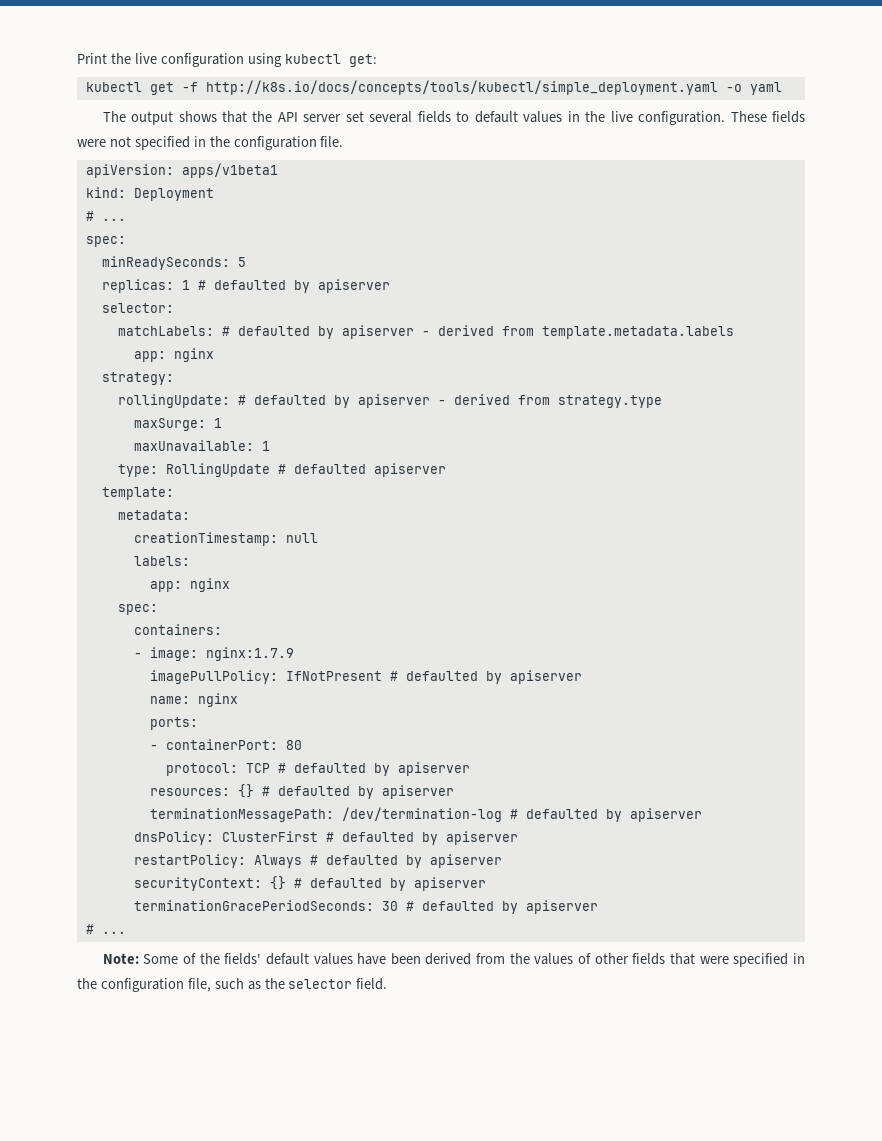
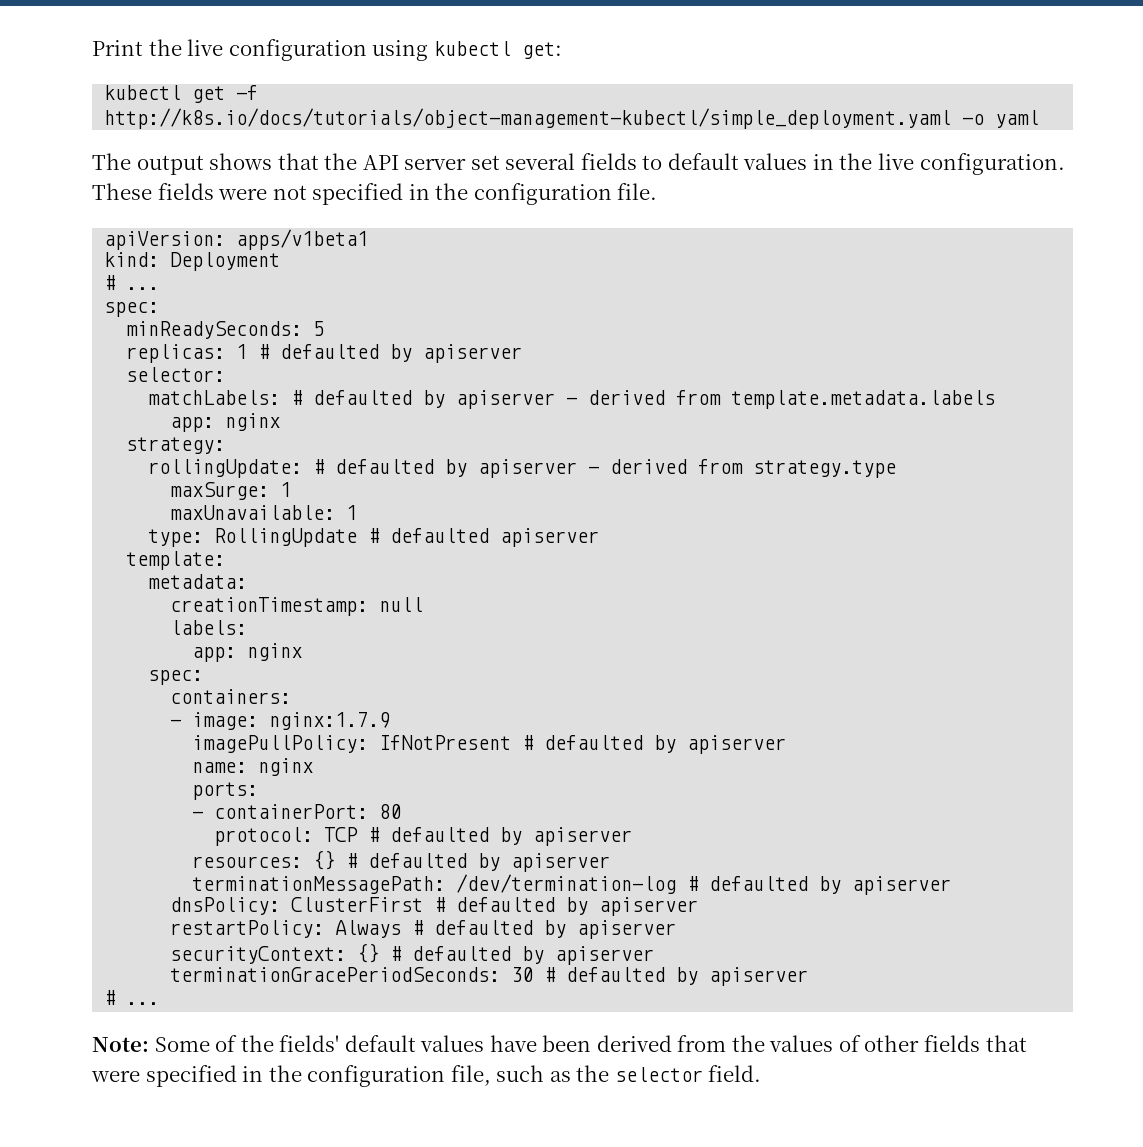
[205,80,718,95] http://k8s.io/docs/concepts/tools/kubectl/simple_deployment.yaml -> [104,108,952,129] http://k8s.io/docs/tutorials/object-management-kubectl/simple_deployment.yaml

